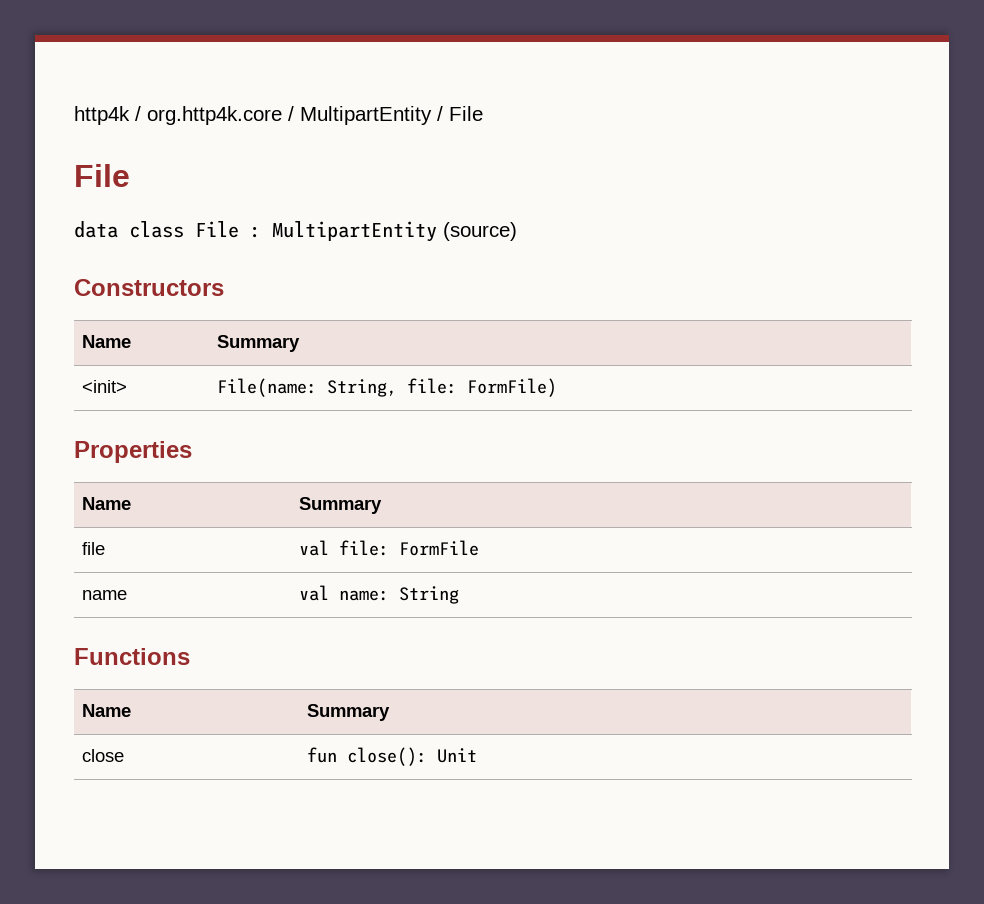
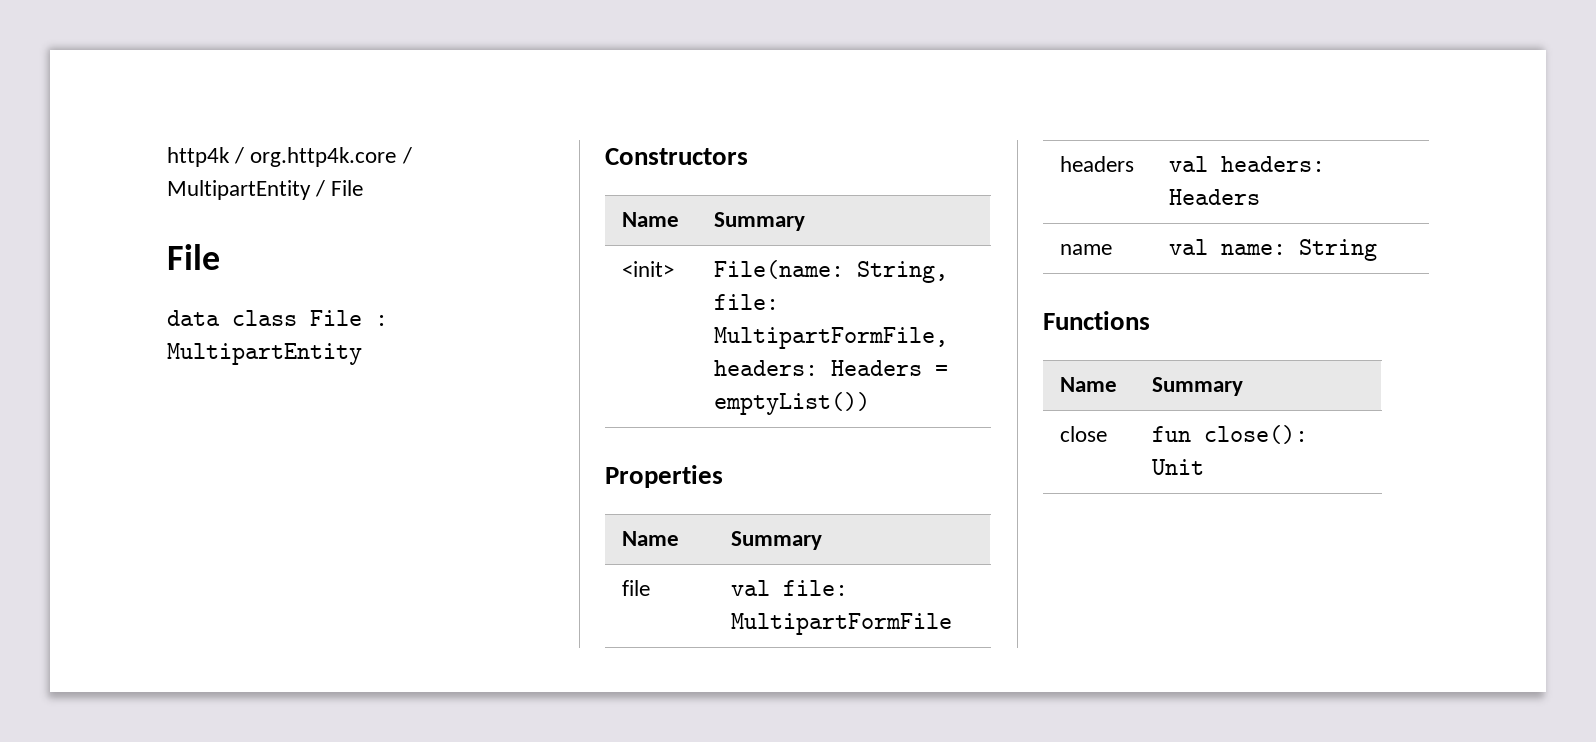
[443,222,517,241] (source) -> (362, 354) none
[467,378,558,397] FormFile) -> [714,327,949,349] [714,360,949,376] [714,392,871,415] MultipartFormFile, headers: Headers = emptyList())
[399,540,480,556] FormFile -> [731,613,953,635] [1060,156,1135,172] [1169,156,1326,172] [1169,189,1261,205] MultipartFormFile // headers | val headers: Headers

